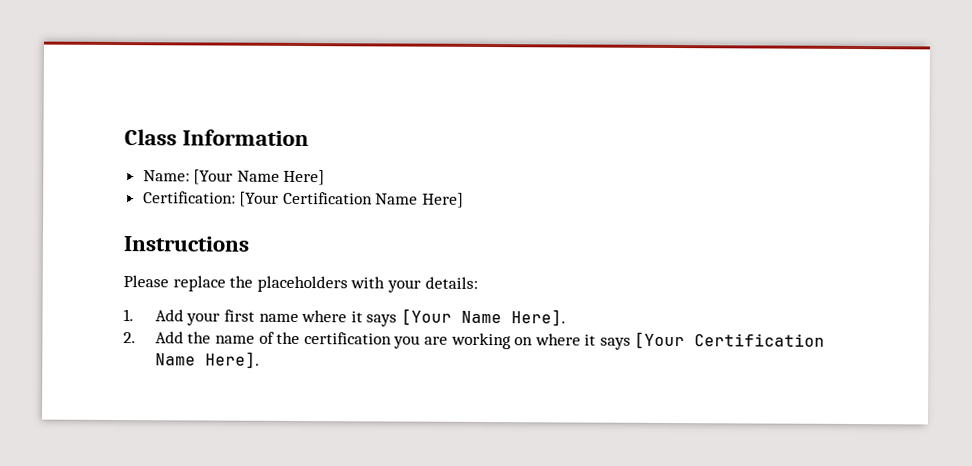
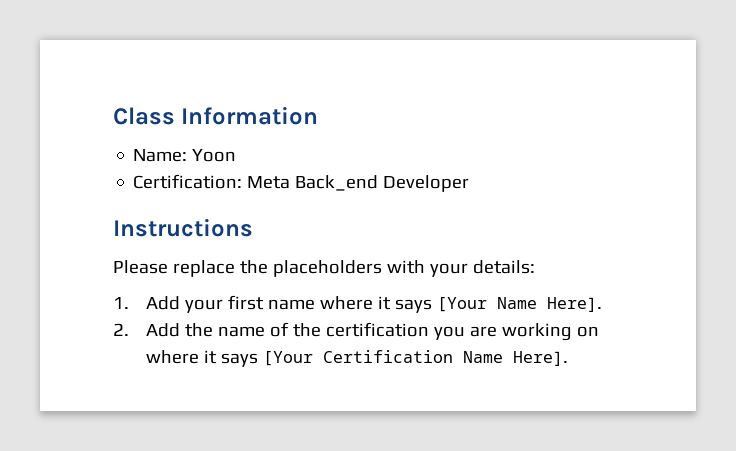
[193,169,326,186] [142,191,465,208] [Your Name Here] // Certification: [Your Certification Name Here] -> [192,149,237,162] [133,174,470,192] Yoon // Certification: Meta Back_end Developer

